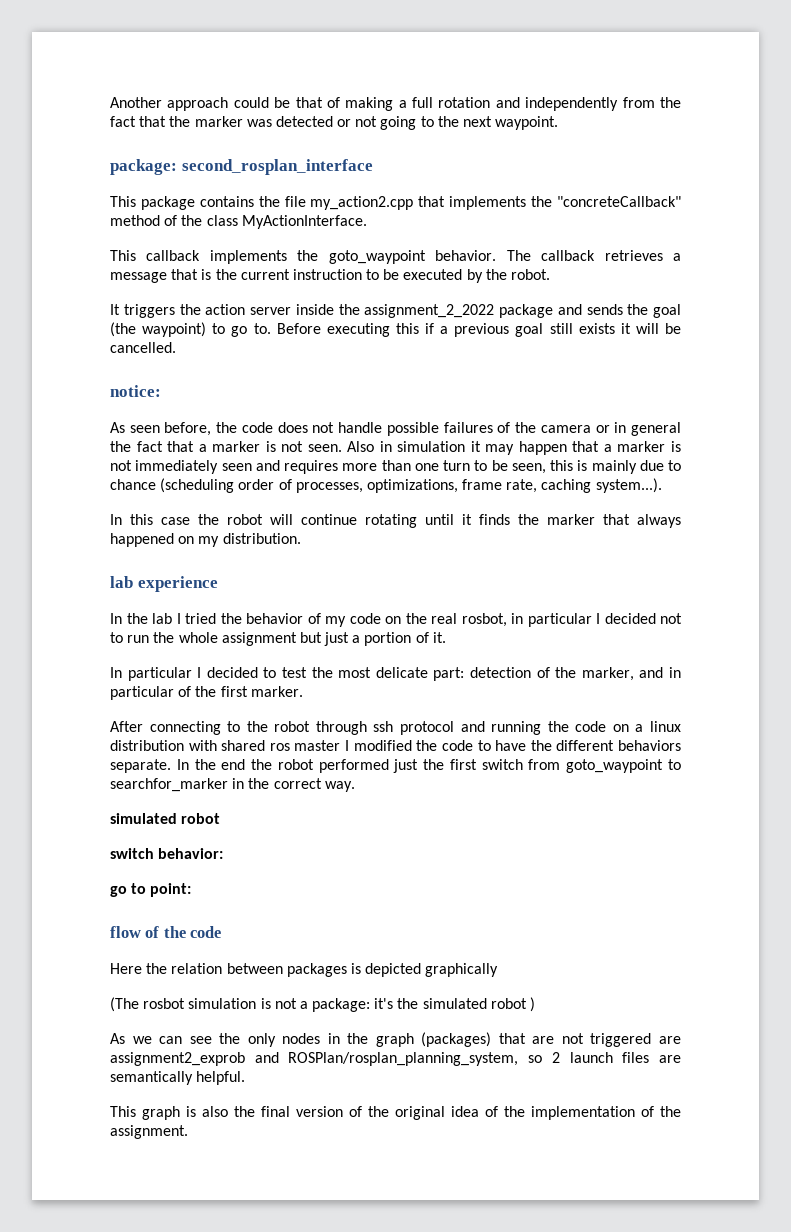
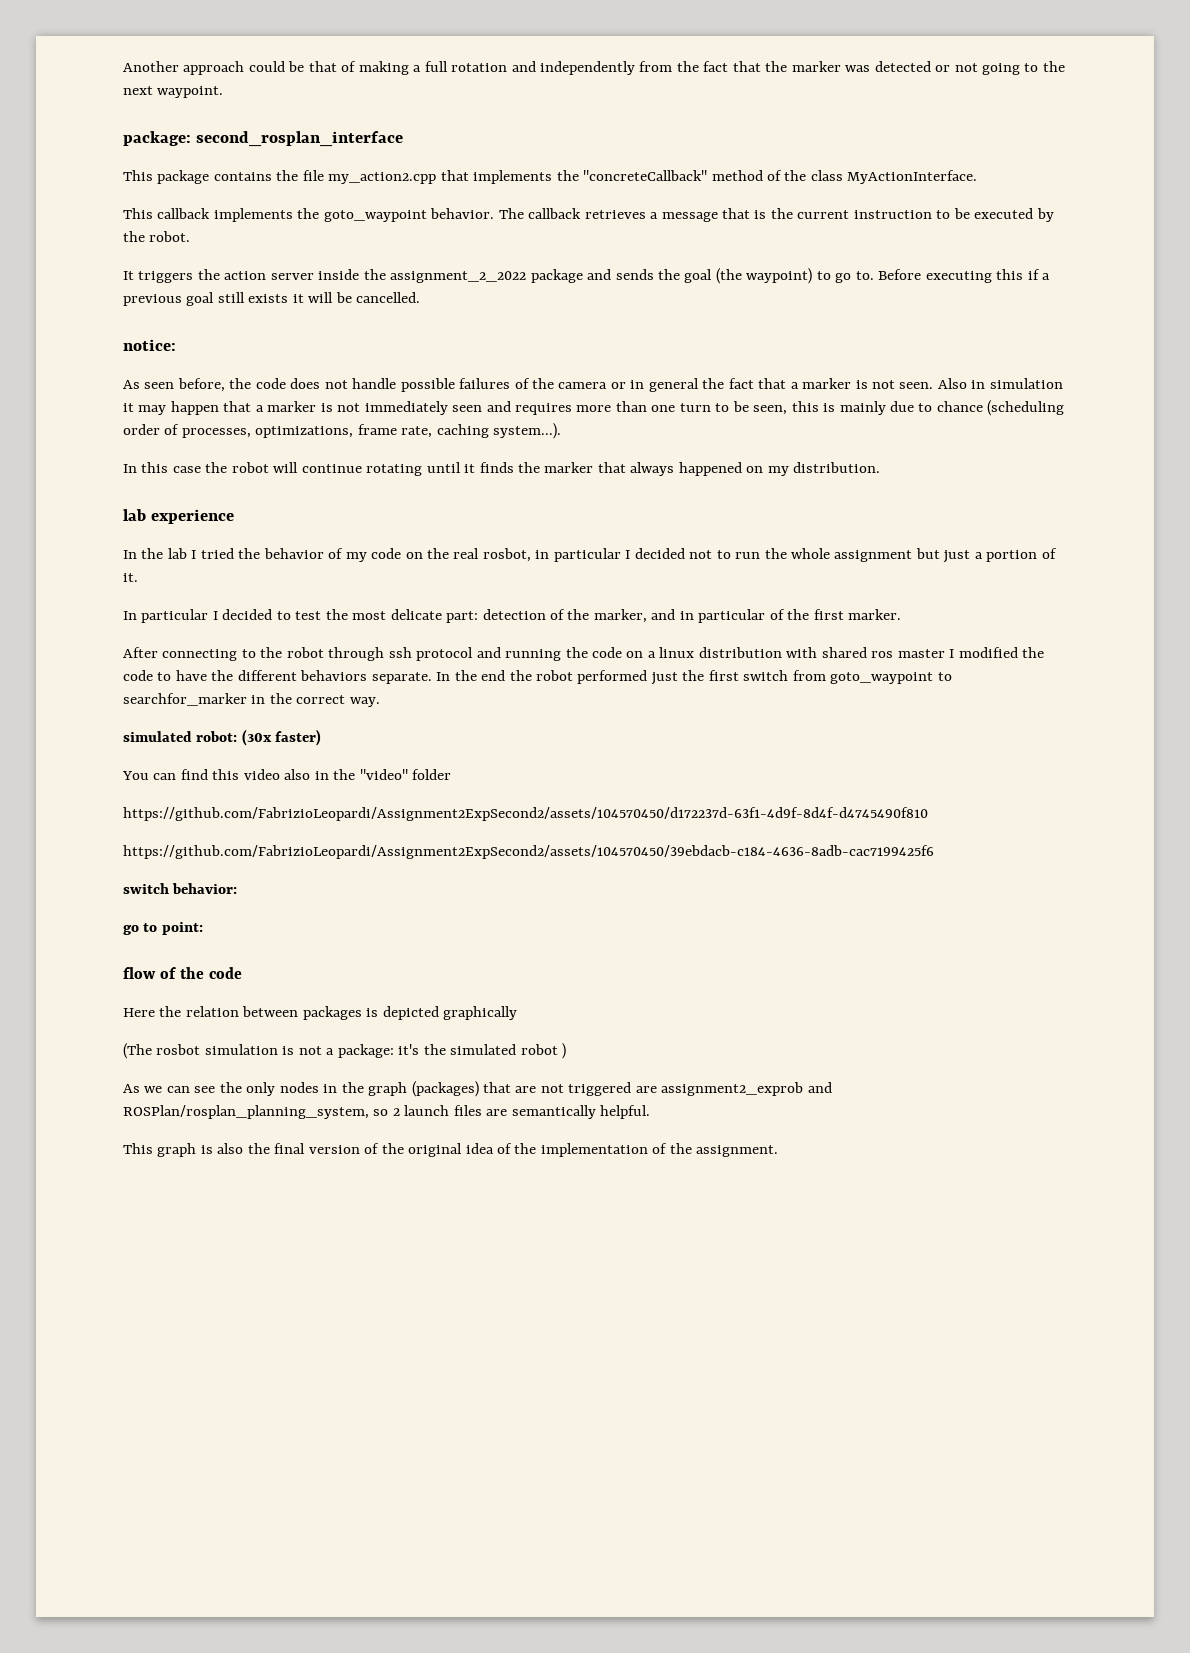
[181,813,221,824] robot -> [196,729,322,746] [122,769,452,780] [123,807,928,821] [123,845,934,859] robot: (30x faster) // You can find this video also in the "video" folder // https://github.com/FabrizioLeopardi/Assignment2ExpSecond2/assets/104570450/d172237d-63f1-4d9f-8d4f-d4745490f810 // https://github.com/FabrizioLeopardi/Assignment2ExpSecond2/assets/104570450/39ebdacb-c184-4636-8adb-cac7199425f6

